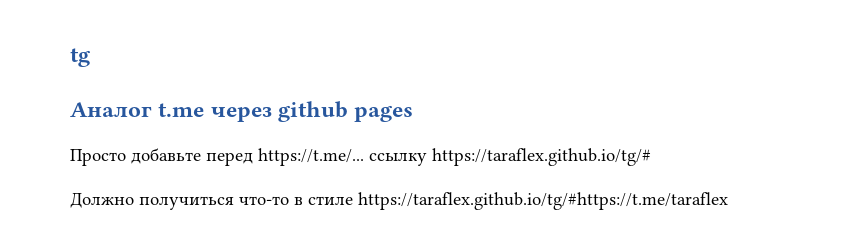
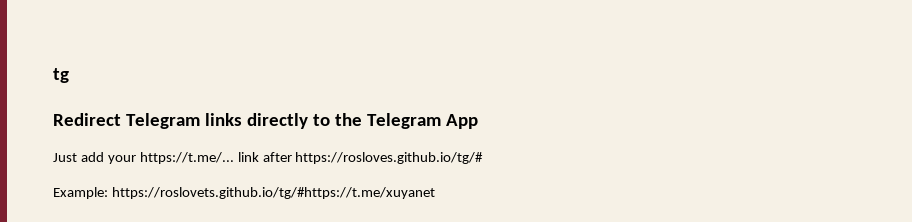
[70,101,414,122] [70,148,651,166] [70,192,728,210] Аналог t.me через github pages // Просто добавьте перед https://t.me/... ссылку https://taraflex.github.io/tg/# // Должно получиться что-то в стиле https://taraflex.github.io/tg/#https://t.me/taraflex -> [53,113,478,129] [53,152,484,164] [53,187,435,199] Redirect Telegram links directly to the Telegram App // Just add your https://t.me/... link after https://rosloves.github.io/tg/# // Example: https://roslovets.github.io/tg/#https://t.me/xuyanet

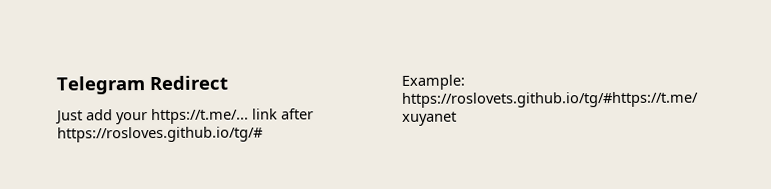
[53,68,69,83] tg // -> [56,76,145,95] Telegram
[125,113,478,129] Telegram links directly to the Telegram App -> (228, 83) none

